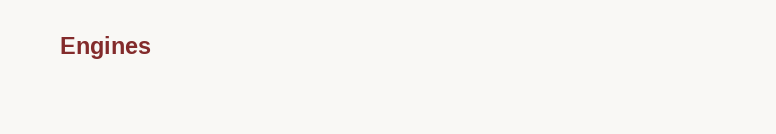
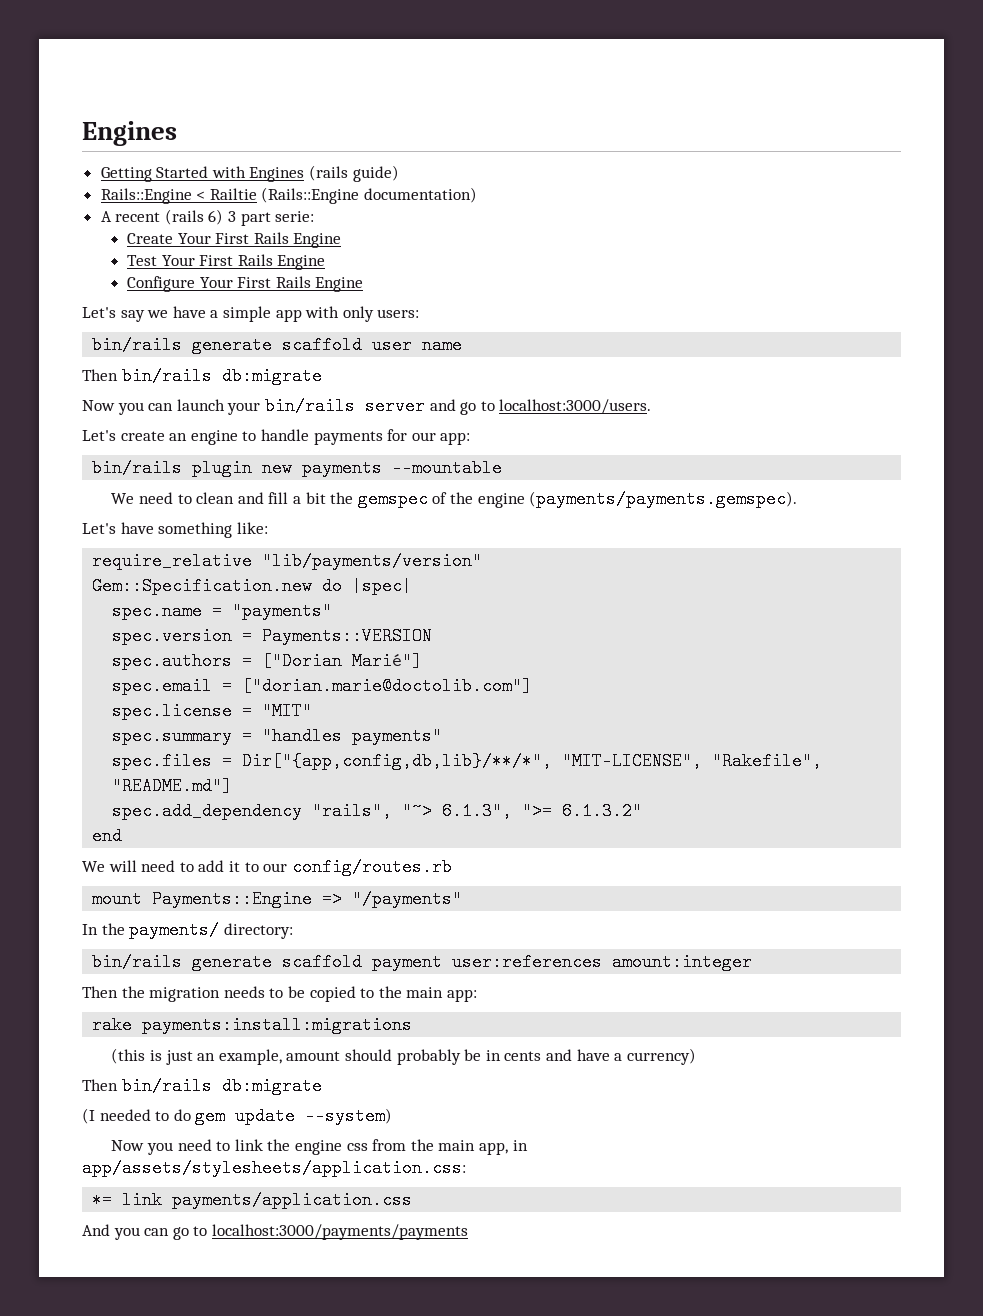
[60,36,151,59] Engines -> [82,121,177,146] [100,165,399,182] [100,187,478,204] [100,209,315,226] [127,232,342,248] [127,254,326,270] [127,276,364,292] [82,306,420,322] [92,336,463,354] [82,367,322,385] [82,397,652,415] [82,429,471,445] [92,459,503,477] [111,490,798,508] [82,522,268,538] [92,552,483,570] [92,577,413,595] [112,602,333,620] [112,627,433,645] [112,652,423,670] [112,677,533,695] [112,702,313,720] [112,727,443,745] [112,752,823,770] [112,777,233,795] [112,802,643,820] [92,827,123,845] [82,858,452,876] [92,890,463,908] [82,921,293,939] [92,953,753,971] [82,986,477,1002] [92,1016,413,1034] [111,1048,696,1065] [82,1077,322,1095] [82,1107,393,1125] [111,1139,528,1155] [82,1159,466,1177] [92,1191,413,1209] [82,1224,468,1240] Engines // Getting Started with Engines (rails guide) // Rails::Engine < Railtie (Rails::Engine documentation) // A recent (rails 6) 3 part serie: // Create Your First Rails Engine // Test Your First Rails Engine // Configure Your First Rails Engine // Let's say we have a simple app with only users: // bin/rails generate scaffold user name // Then bin/rails db:migrate // Now you can launch your bin/rails server and go to localhost:3000/users. // Let's create an engine to handle payments for our app: // bin/rails plugin new payments --mountable // We need to clean and fill a bit the gemspec of the engine (payments/payments.gemspec). // Let's have something like: // require_relative "lib/payments/version" // Gem::Specification.new do |spec| // spec.name = "payments" // spec.version = Payments::VERSION // spec.authors = ["Dorian Marié"] // spec.email = ["dorian.marie@doctolib.com"] // spec.license = "MIT" // spec.summary = "handles payments" // spec.files = Dir["{app,config,db,lib}/**/*", "MIT-LICENSE", "Rakefile", "README.md"] // spec.add_dependency "rails", "~> 6.1.3", ">= 6.1.3.2" // end // We will need to add it to our config/routes.rb // mount Payments::Engine => "/payments" // In the payments/ directory: // bin/rails generate scaffold payment user:references amount:integer // Then the migration needs to be copied to the main app: // rake payments:install:migrations // (this is just an example, amount should probably be in cents and have a currency) // Then bin/rails db:migrate // (I needed to do gem update --system) // Now you need to link the engine css from the main app, in app/assets/stylesheets/application.css: // *= link payments/application.css // And you can go to localhost:3000/payments/payments

